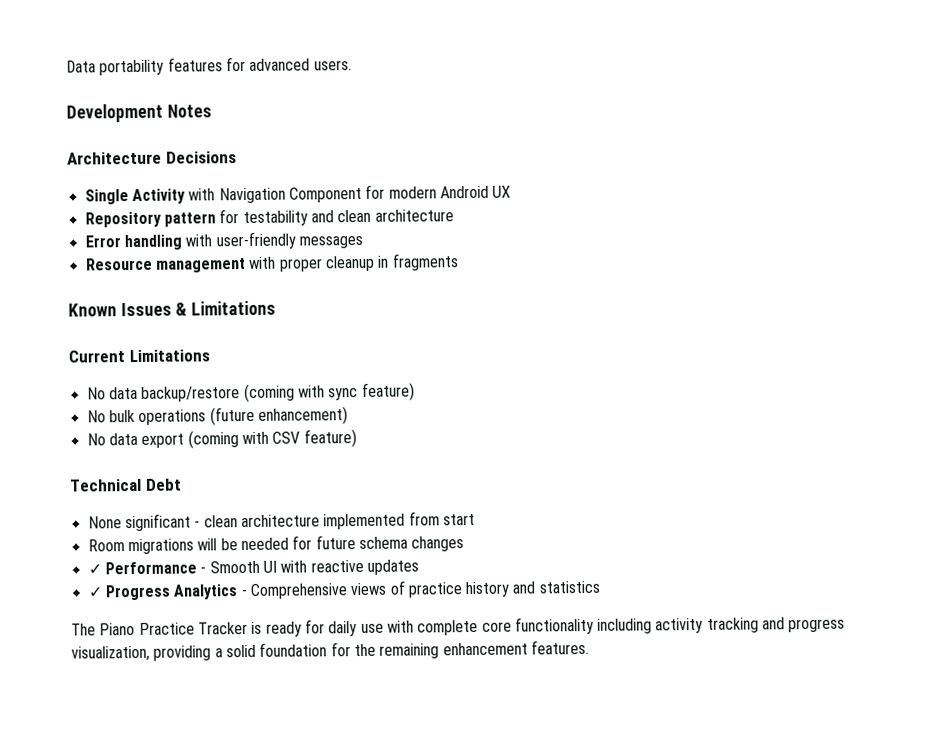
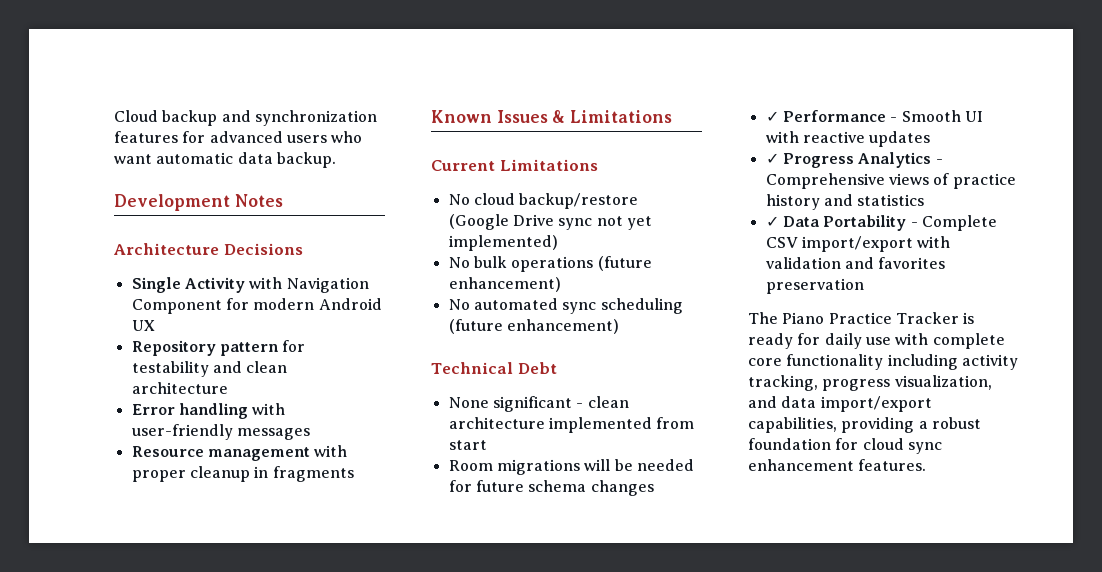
[66,57,352,76] Data portability features for advanced users. -> [114,110,377,126] [114,131,363,143] [114,152,336,168] Cloud backup and synchronization features for advanced users who want automatic data backup.
[108,382,415,403] data backup/restore (coming with sync feature) -> [473,193,639,209] [448,214,652,230] [448,235,558,251] cloud backup/restore (Google Drive sync not yet implemented)
[108,429,357,449] data export (coming with CSV feature) -> [473,298,683,314] [448,319,619,334] automated sync scheduling (future enhancement)
(600, 587) none -> [765,215,997,231] [765,236,951,252] [765,257,946,269] [765,278,864,294] // ✓ Data Portability - Complete CSV import/export with validation and favorites preservation
[706,617,846,633] [71,645,150,662] tracking and progress visualization, -> [748,375,992,391] [748,396,932,412] [748,417,837,433] tracking, progress visualization, and data import/export capabilities,
[225,644,256,658] solid -> [931,417,981,429] robust
[353,643,440,659] the remaining -> [862,438,942,454] cloud sync

